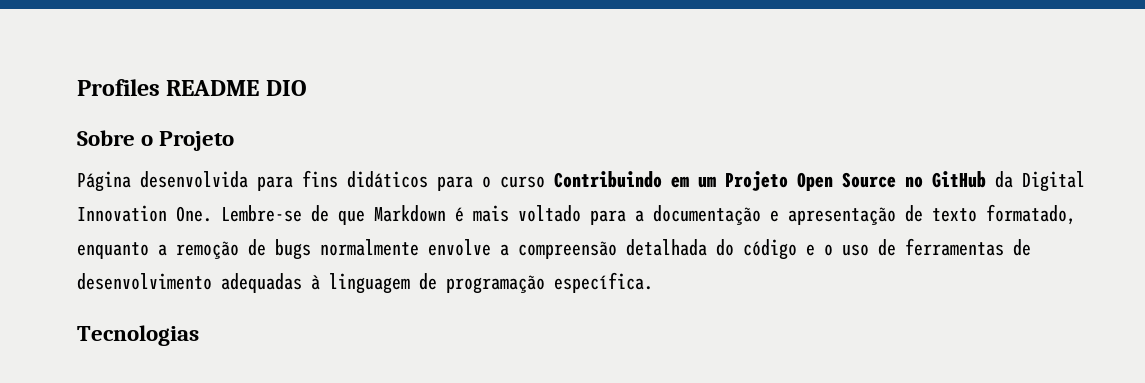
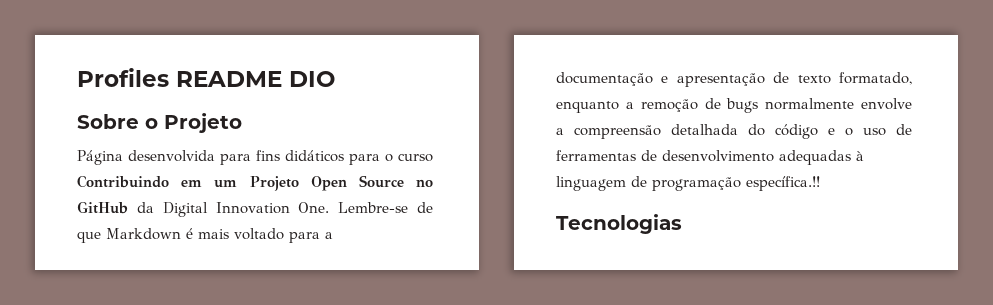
[554,272,653,293] específica. -> [746,176,820,191] específica.!!

